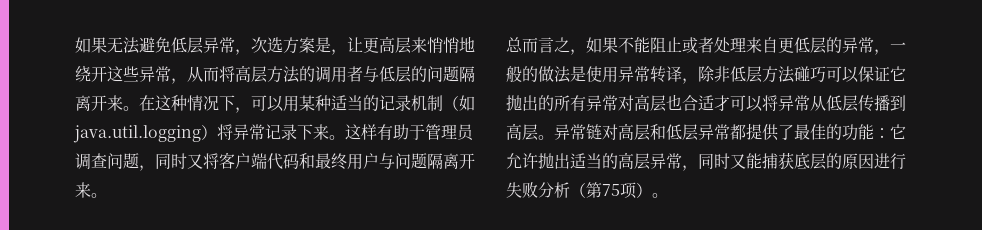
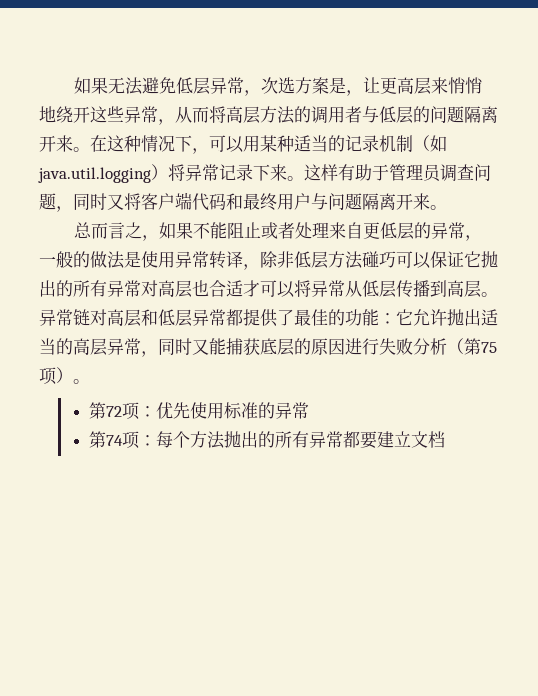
(668, 195) none -> [89,402,310,420] [89,431,446,449] // 第72项：优先使用标准的异常 // 第74项：每个方法抛出的所有异常都要建立文档

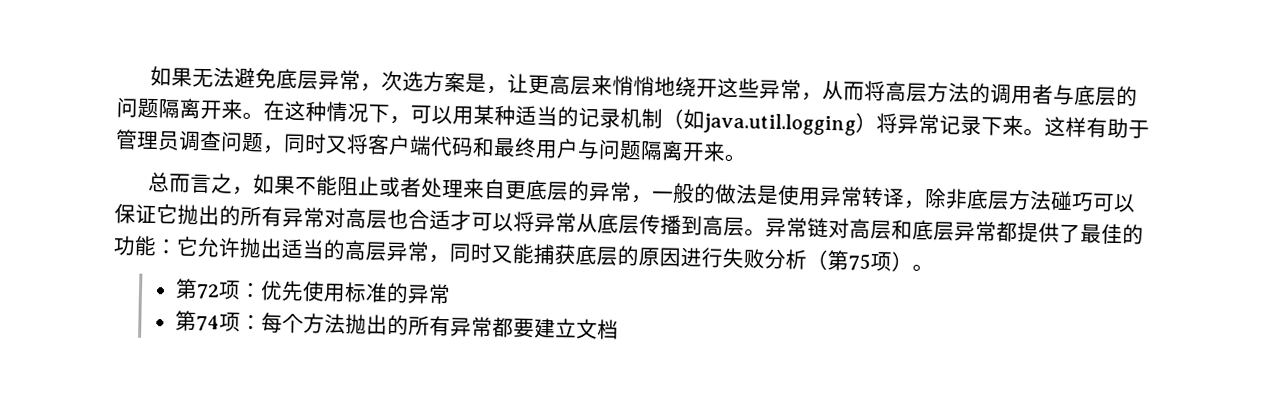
[176,77,194,94] 低 -> [275,68,298,89] 底
[379,106,396,123] 低 -> [1073,85,1096,106] 底
[380,222,398,239] 低 -> [524,179,548,201] 底
[294,251,311,268] 低 -> [965,188,989,210] 底
[362,280,379,297] 低 -> [597,213,619,234] 底
[158,309,175,326] 低 -> [912,219,934,241] 底

